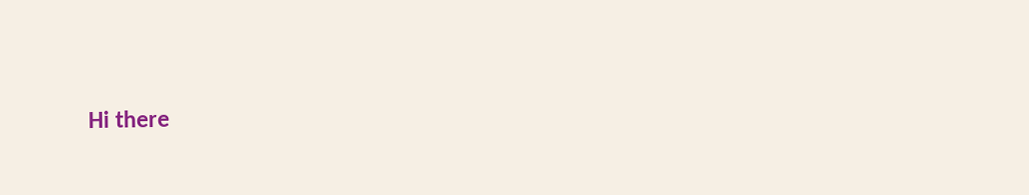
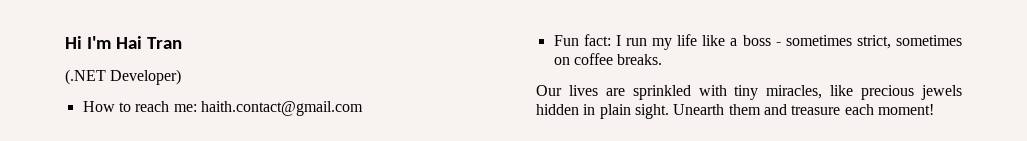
[115,109,171,128] there -> [86,36,182,49] [65,69,182,85] [82,101,363,116] [553,34,963,50] [553,53,663,65] [536,85,962,100] [536,104,934,119] I'm Hai Tran // (.NET Developer) // How to reach me: haith.contact@gmail.com // Fun fact: I run my life like a boss - sometimes strict, sometimes on coffee breaks. // Our lives are sprinkled with tiny miracles, like precious jewels hidden in plain sight. Unearth them and treasure each moment!

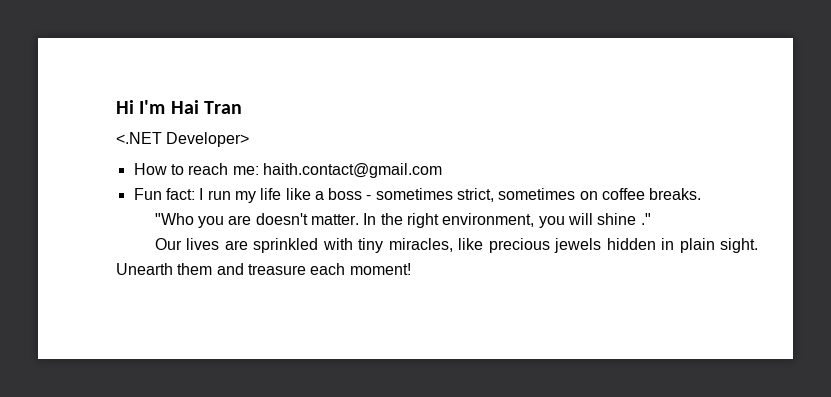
[65,69,182,85] (.NET Developer) -> [116,132,250,147] <.NET Developer>
(663, 59) none -> [154,213,651,228] // "Who you are doesn't matter. In the right environment, you will shine ."

